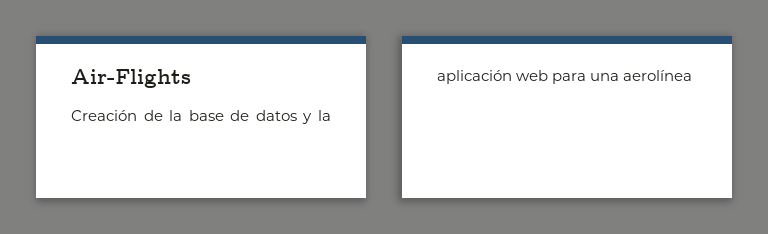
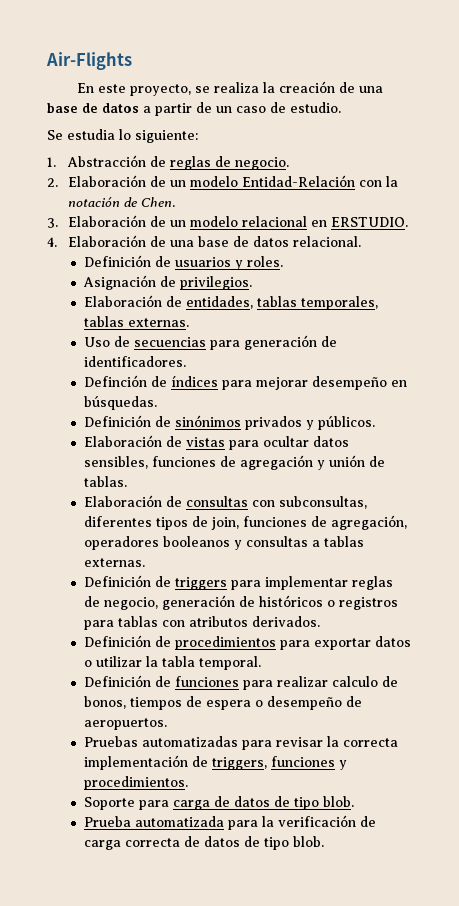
[71,110,332,124] [437,70,693,84] Creación de la base de datos y la aplicación web para una aerolínea -> [76,81,383,96] [47,102,341,116] [47,129,198,143] [47,155,290,170] [47,175,399,187] [68,197,176,207] [47,215,409,228] [47,235,362,247] [83,255,283,270] [82,275,252,290] [83,295,378,310] [83,316,189,327] [83,335,337,350] [83,356,186,367] [83,375,407,390] [83,396,157,410] [83,415,375,430] [83,435,349,450] [83,455,385,470] [83,476,127,487] [83,495,367,509] [83,515,407,530] [83,536,364,550] [83,558,145,567] [83,575,393,590] [83,595,398,610] [83,616,320,630] [83,635,411,650] [83,656,261,670] [83,675,398,690] [83,696,362,710] [83,718,167,730] [83,736,398,750] [83,755,347,770] [83,776,188,790] [83,796,354,810] [83,815,376,830] [83,836,324,850] En este proyecto, se realiza la creación de una base de datos a partir de un caso de estudio. // Se estudia lo siguiente: // 1. Abstracción de reglas de negocio. // 2. Elaboración de un modelo Entidad-Relación con la notación de Chen. // 3. Elaboración de un modelo relacional en ERSTUDIO. // 4. Elaboración de una base de datos relacional. // Definición de usuarios y roles. // Asignación de privilegios. // Elaboración de entidades, tablas temporales, tablas externas. // Uso de secuencias para generación de identificadores. // Definción de índices para mejorar desempeño en búsquedas. // Definición de sinónimos privados y públicos. // Elaboración de vistas para ocultar datos sensibles, funciones de agregación y unión de tablas. // Elaboración de consultas con subconsultas, diferentes tipos de join, funciones de agregación, operadores booleanos y consultas a tablas externas. // Definición de triggers para implementar reglas de negocio, generación de históricos o registros para tablas con atributos derivados. // Definición de procedimientos para exportar datos o utilizar la tabla temporal. // Definición de funciones para realizar calculo de bonos, tiempos de espera o desempeño de aeropuertos. // Pruebas automatizadas para revisar la correcta implementación de triggers, funciones y procedimientos. // Soporte para carga de datos de tipo blob. // Prueba automatizada para la verificación de carga correcta de datos de tipo blob.

